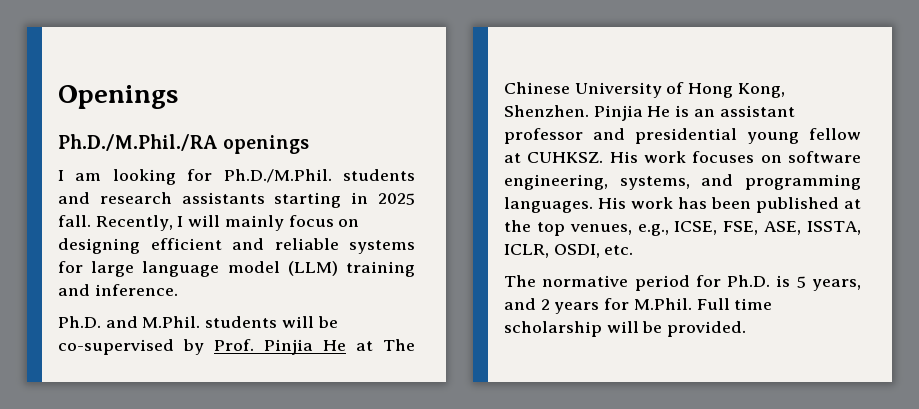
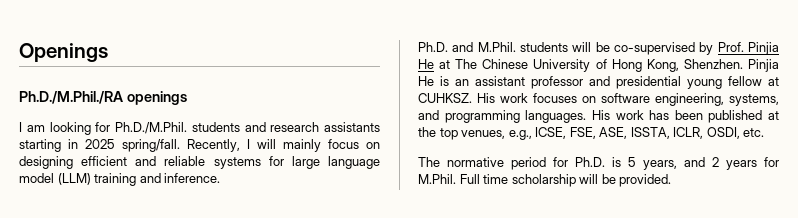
[58,215,91,227] fall. -> [122,139,180,152] spring/fall.

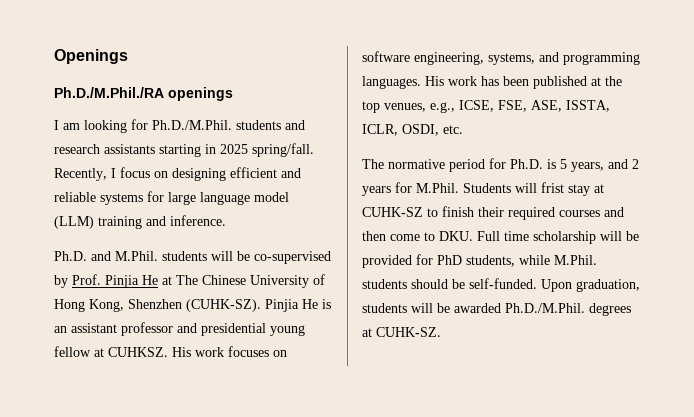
[257,139,321,152] will mainly -> (116, 173) none
[683,59,743,69] Shenzhen. -> [128,299,261,312] Shenzhen (CUHK-SZ).
(456, 179) none -> [463,182,604,196] [362,206,624,220] [362,231,473,241] Students will frist stay at CUHK-SZ to finish their required courses and then come to DKU.
[619,174,672,187] provided. -> [362,254,597,268] [362,278,640,292] [362,303,631,316] [362,327,441,337] provided for PhD students, while M.Phil. students should be self-funded. Upon graduation, students will be awarded Ph.D./M.Phil. degrees at CUHK-SZ.

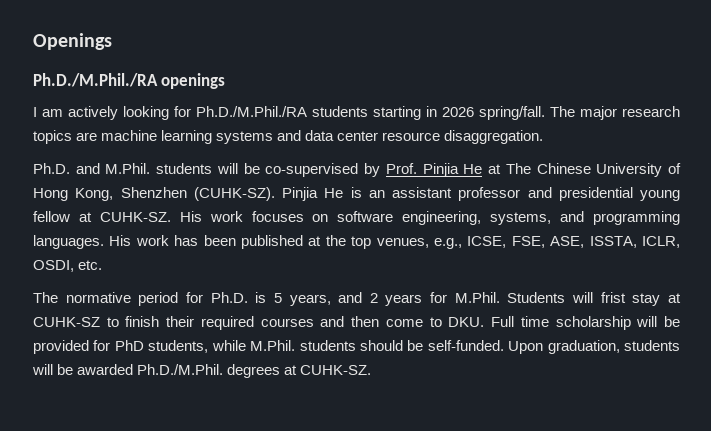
(80, 126) none -> [68,106,118,120] actively
[152,120,305,130] [54,143,314,157] [54,167,301,181] [54,191,289,205] [54,215,226,229] Ph.D./M.Phil. students and research assistants starting in 2025 spring/fall. Recently, I focus on designing efficient and reliable systems for large language model (LLM) training and inference. -> [196,106,680,120] [33,130,544,144] Ph.D./M.Phil./RA students starting in 2026 spring/fall. The major research topics are machine learning systems and data center resource disaggregation.
[108,347,168,357] CUHKSZ. -> [99,212,171,222] CUHK-SZ.

